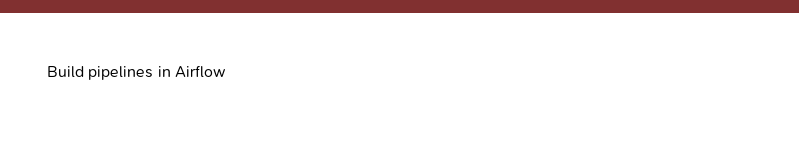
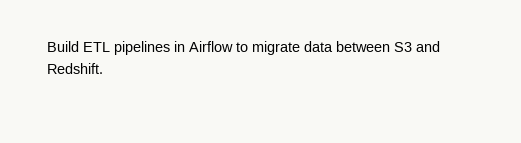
(84, 72) none -> [83,42,110,52] ETL
(226, 71) none -> [236,41,440,55] [47,63,103,74] to migrate data between S3 and Redshift.

